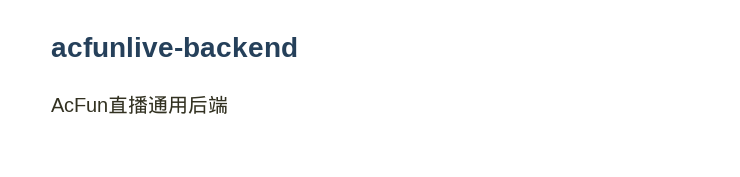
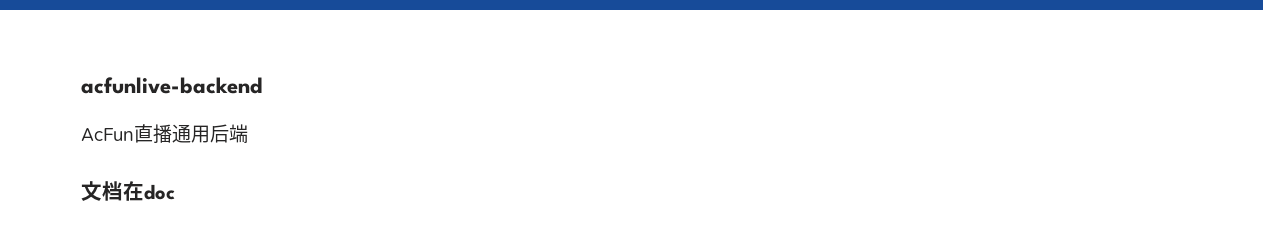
(228, 104) none -> [81,181,175,201] // 文档在doc

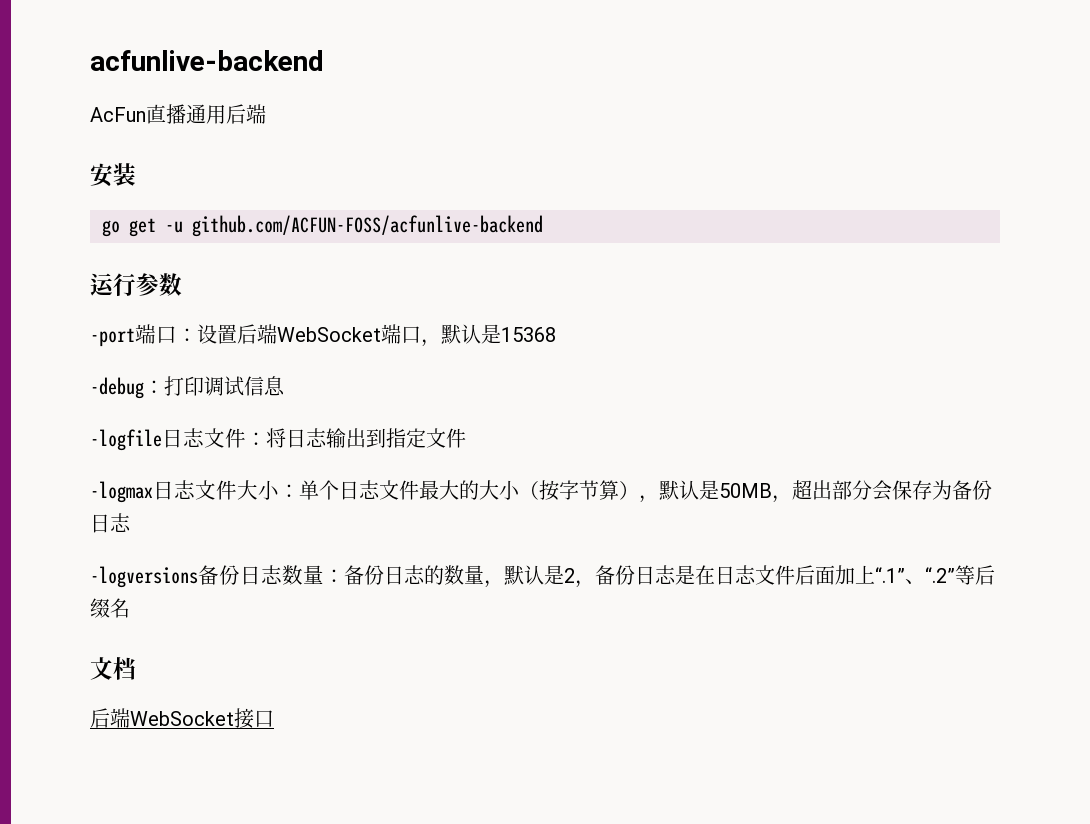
[81,181,175,201] 文档在doc -> [90,163,136,187] [102,215,543,237] [90,273,182,297] [90,324,556,347] [90,376,285,399] [90,428,466,451] [90,480,992,503] [90,513,131,533] [90,565,995,588] [90,598,130,618] [90,657,136,680] [90,708,274,729] 安装 // go get -u github.com/ACFUN-FOSS/acfunlive-backend // 运行参数 // -port端口：设置后端WebSocket端口，默认是15368 // -debug：打印调试信息 // -logfile日志文件：将日志输出到指定文件 // -logmax日志文件大小：单个日志文件最大的大小（按字节算），默认是50MB，超出部分会保存为备份日志 // -logversions备份日志数量：备份日志的数量，默认是2，备份日志是在日志文件后面加上“.1”、“.2”等后缀名 // 文档 // 后端WebSocket接口

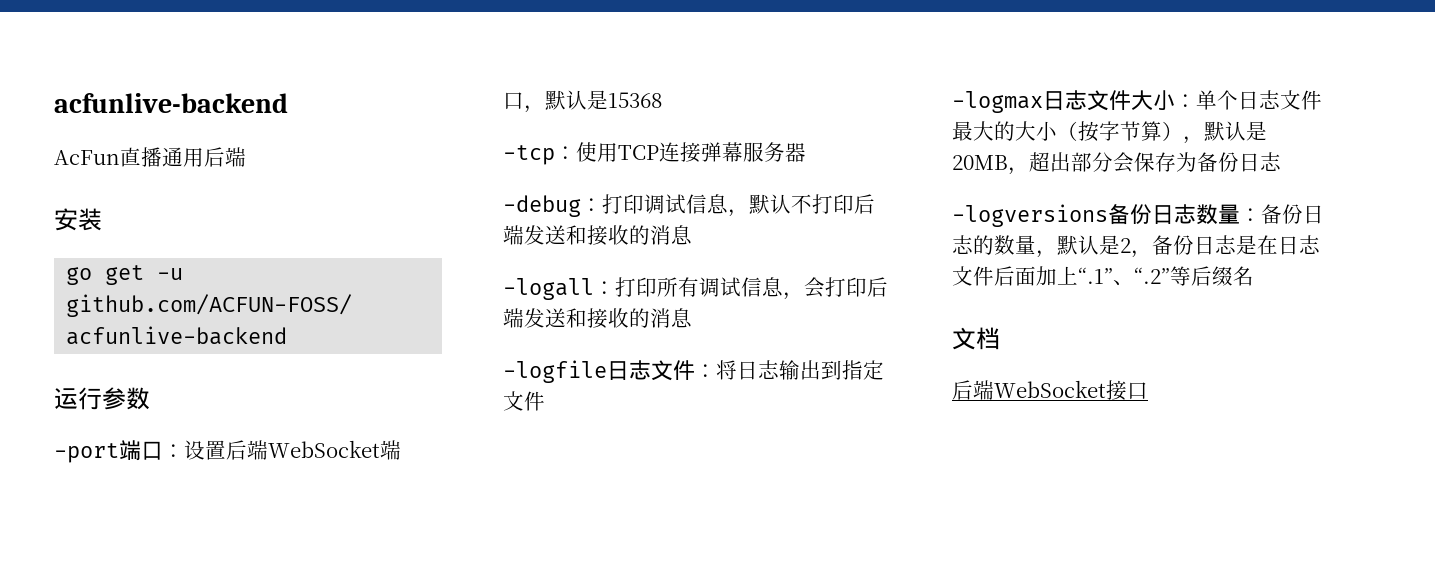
(556, 334) none -> [503,142,806,165] // -tcp：使用TCP连接弹幕服务器
(285, 386) none -> [728,194,875,217] [503,225,692,246] [503,277,888,300] [503,308,692,329] ，默认不打印后端发送和接收的消息 // -logall：打印所有调试信息，会打印后端发送和接收的消息
[719,483,772,498] 50MB -> [952,155,1008,170] 20MB

